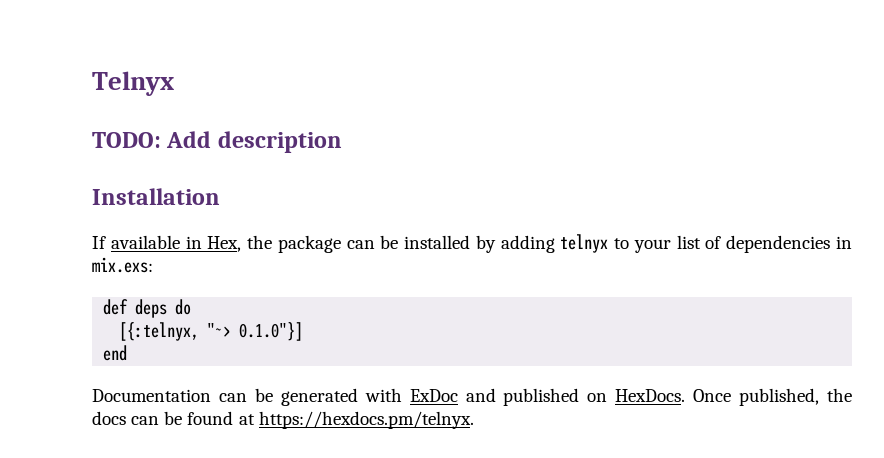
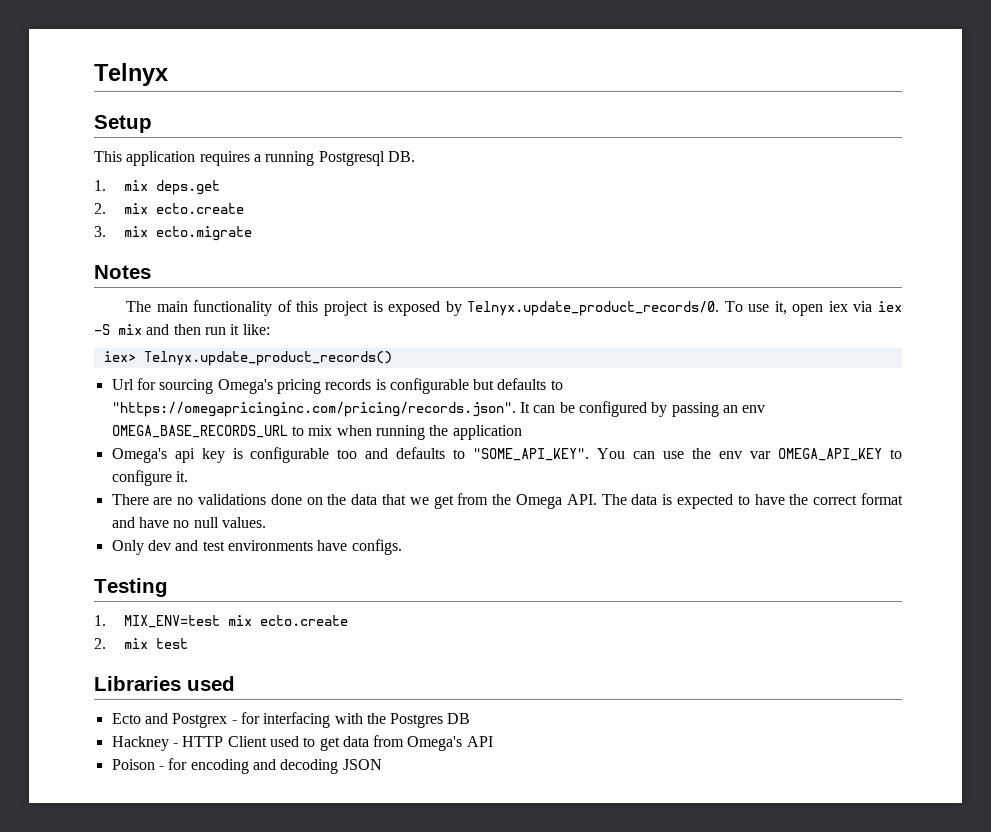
[92,131,342,153] [92,188,220,205] [92,234,852,253] [92,257,153,273] [103,299,192,318] [119,322,304,341] [103,345,128,361] [92,388,852,406] [92,411,474,429] TODO: Add description // Installation // If available in Hex, the package can be installed by adding telnyx to your list of dependencies in mix.exs: // def deps do // [{:telnyx, "~> 0.1.0"}] // end // Documentation can be generated with ExDoc and published on HexDocs. Once published, the docs can be found at https://hexdocs.pm/telnyx. -> [94,115,152,133] [94,151,415,166] [94,180,221,195] [94,203,245,214] [94,226,253,241] [94,265,151,279] [126,300,902,316] [94,324,270,335] [103,351,392,366] [111,378,563,394] [111,401,766,417] [111,425,522,440] [111,447,903,463] [111,470,188,486] [111,493,903,509] [111,517,266,528] [111,539,402,555] [94,578,168,597] [94,615,349,628] [94,638,189,649] [94,676,235,691] [111,712,471,728] [111,735,493,751] [111,758,382,774] Setup // This application requires a running Postgresql DB. // 1. mix deps.get // 2. mix ecto.create // 3. mix ecto.migrate // Notes // The main functionality of this project is exposed by Telnyx.update_product_records/0. To use it, open iex via iex -S mix and then run it like: // iex> Telnyx.update_product_records() // Url for sourcing Omega's pricing records is configurable but defaults to "https://omegapricinginc.com/pricing/records.json". It can be configured by passing an env OMEGA_BASE_RECORDS_URL to mix when running the application // Omega's api key is configurable too and defaults to "SOME_API_KEY". You can use the env var OMEGA_API_KEY to configure it. // There are no validations done on the data that we get from the Omega API. The data is expected to have the correct format and have no null values. // Only dev and test environments have configs. // Testing // 1. MIX_ENV=test mix ecto.create // 2. mix test // Libraries used // Ecto and Postgrex - for interfacing with the Postgres DB // Hackney - HTTP Client used to get data from Omega's API // Poison - for encoding and decoding JSON

